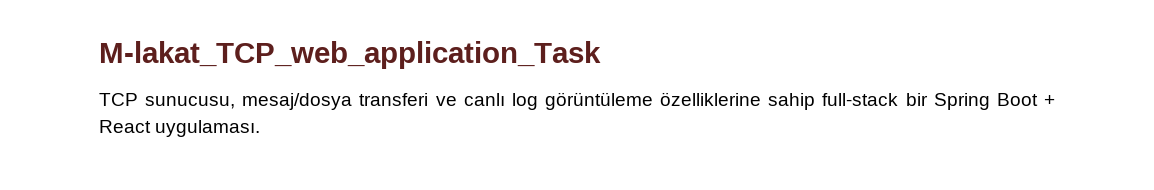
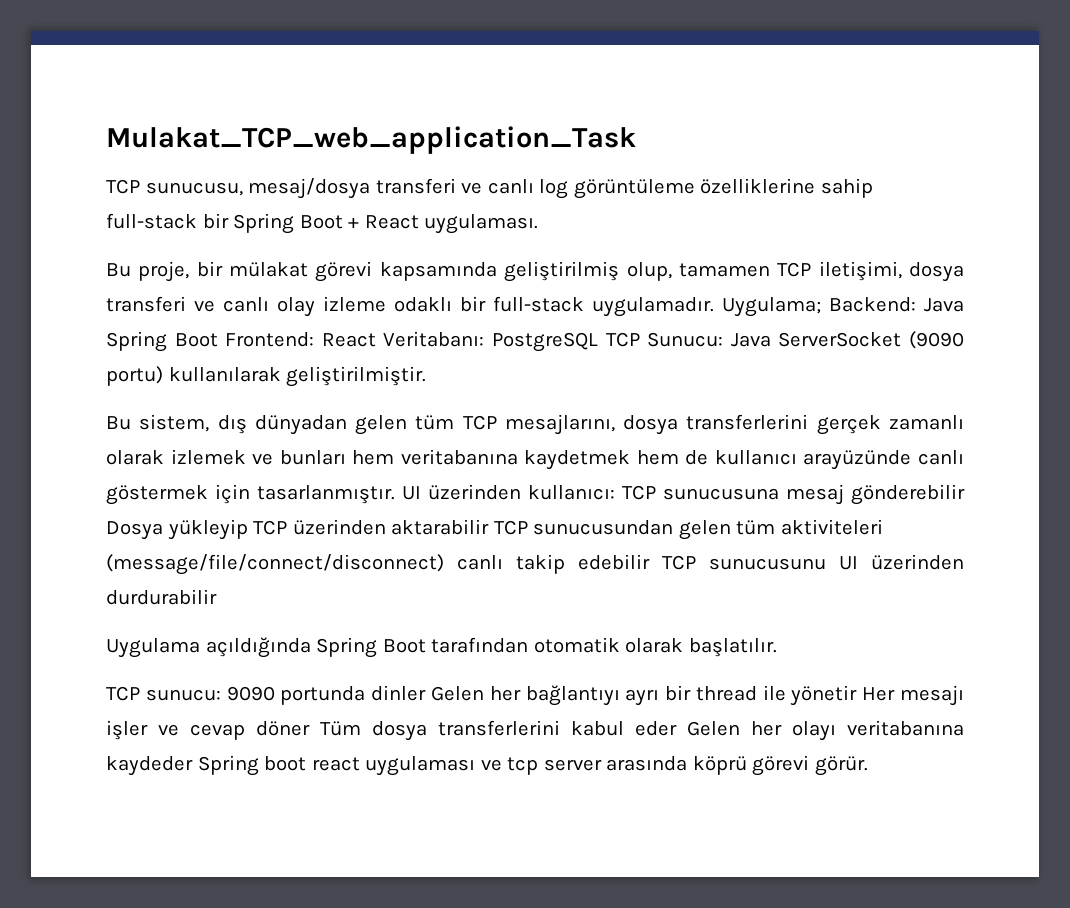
[99,41,601,69] M-lakat_TCP_web_application_Task -> [106,126,636,154] Mulakat_TCP_web_application_Task
(261, 128) none -> [106,261,965,282] [106,296,964,317] [106,331,965,352] [106,366,427,387] [106,414,964,435] [106,449,964,470] [106,484,965,505] [106,519,883,540] [106,554,964,575] [106,589,217,605] [106,637,777,658] [106,685,965,706] [106,720,964,741] [106,755,868,776] // Bu proje, bir mülakat görevi kapsamında geliştirilmiş olup, tamamen TCP iletişimi, dosya transferi ve canlı olay izleme odaklı bir full-stack uygulamadır. Uygulama; Backend: Java Spring Boot Frontend: React Veritabanı: PostgreSQL TCP Sunucu: Java ServerSocket (9090 portu) kullanılarak geliştirilmiştir. // Bu sistem, dış dünyadan gelen tüm TCP mesajlarını, dosya transferlerini gerçek zamanlı olarak izlemek ve bunları hem veritabanına kaydetmek hem de kullanıcı arayüzünde canlı göstermek için tasarlanmıştır. UI üzerinden kullanıcı: TCP sunucusuna mesaj gönderebilir Dosya yükleyip TCP üzerinden aktarabilir TCP sunucusundan gelen tüm aktiviteleri (message/file/connect/disconnect) canlı takip edebilir TCP sunucusunu UI üzerinden durdurabilir // Uygulama açıldığında Spring Boot tarafından otomatik olarak başlatılır. // TCP sunucu: 9090 portunda dinler Gelen her bağlantıyı ayrı bir thread ile yönetir Her mesajı işler ve cevap döner Tüm dosya transferlerini kabul eder Gelen her olayı veritabanına kaydeder Spring boot react uygulaması ve tcp server arasında köprü görevi görür.

